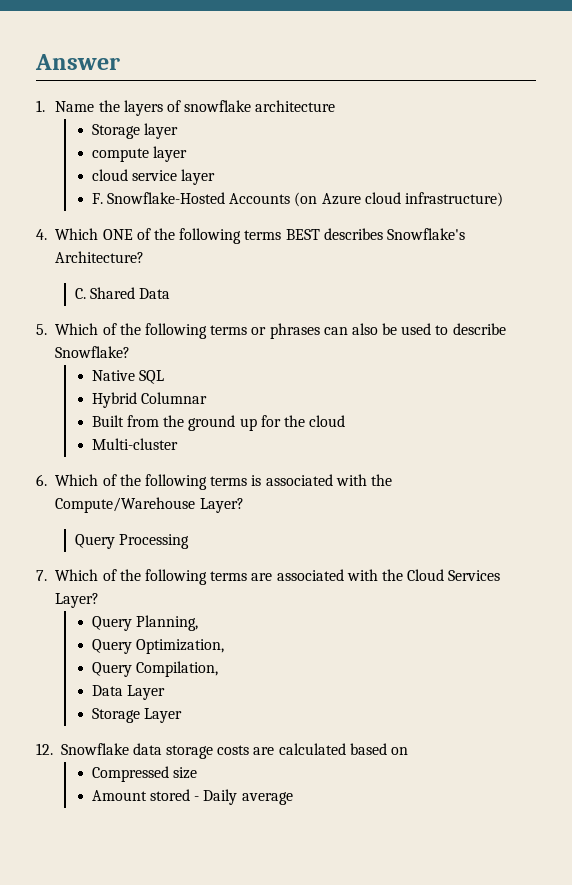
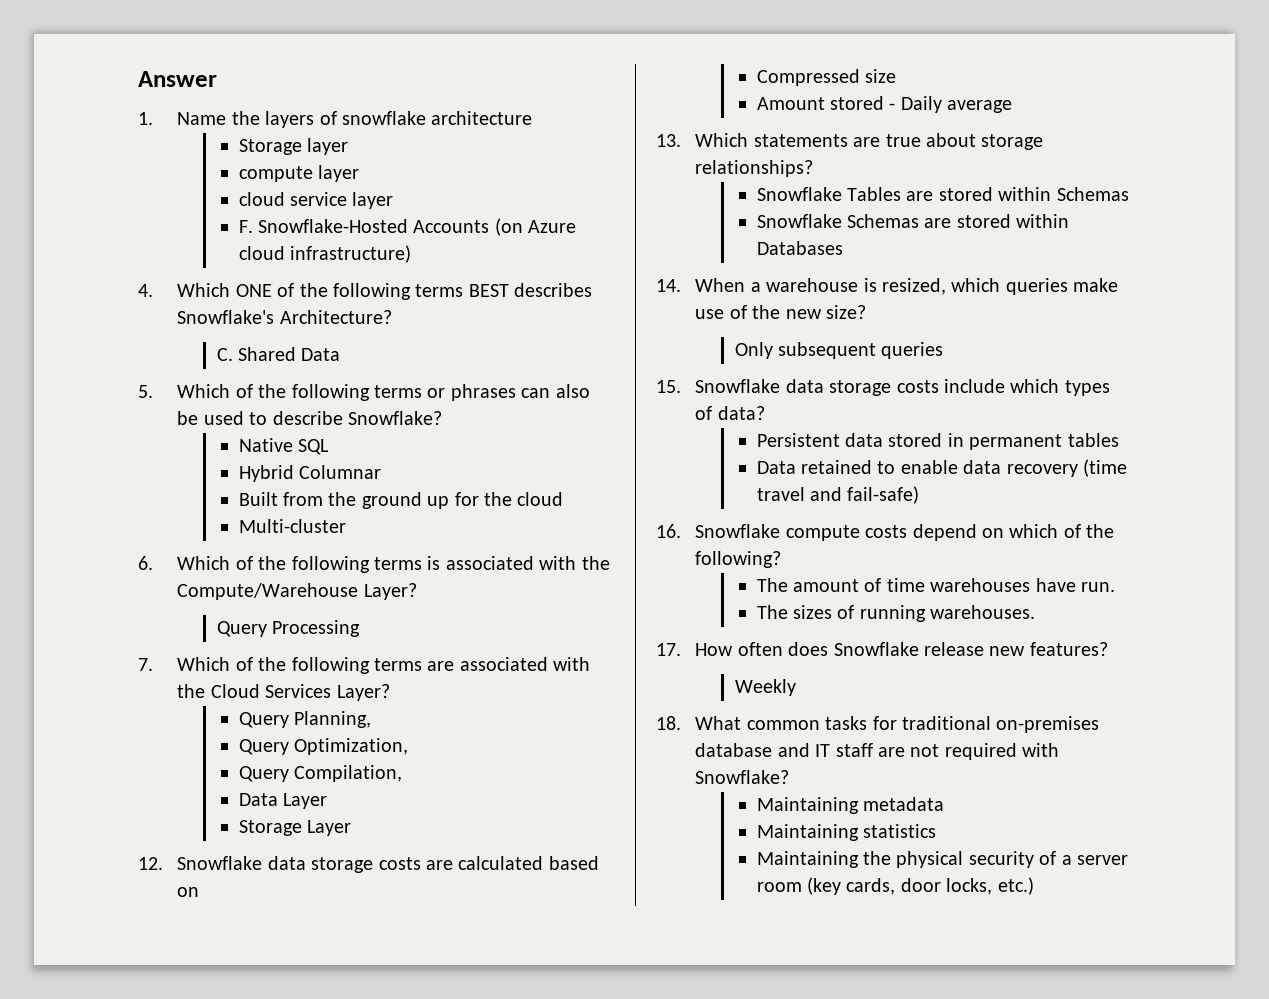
(293, 798) none -> [656,133,1044,150] [695,160,814,177] [756,187,1129,201] [756,214,1070,228] [756,241,843,255] [656,278,1119,295] [695,305,866,319] [734,342,944,359] [656,379,1110,396] [695,406,765,420] [756,433,1119,450] [756,459,1128,477] [756,486,920,504] [656,524,1115,541] [695,551,782,568] [756,578,1116,592] [756,605,1036,622] [656,642,1108,656] [734,679,796,696] [656,716,1100,733] [695,743,1060,760] [695,770,790,784] [756,797,945,814] [756,824,937,841] [756,851,1129,868] [756,877,1034,895] // 13. Which statements are true about storage relationships? // Snowflake Tables are stored within Schemas // Snowflake Schemas are stored within Databases // 14. When a warehouse is resized, which queries make use of the new size? // Only subsequent queries // 15. Snowflake data storage costs include which types of data? // Persistent data stored in permanent tables // Data retained to enable data recovery (time travel and fail-safe) // 16. Snowflake compute costs depend on which of the following? // The amount of time warehouses have run. // The sizes of running warehouses. // 17. How often does Snowflake release new features? // Weekly // 18. What common tasks for traditional on-premises database and IT staff are not required with Snowflake? // Maintaining metadata // Maintaining statistics // Maintaining the physical security of a server room (key cards, door locks, etc.)

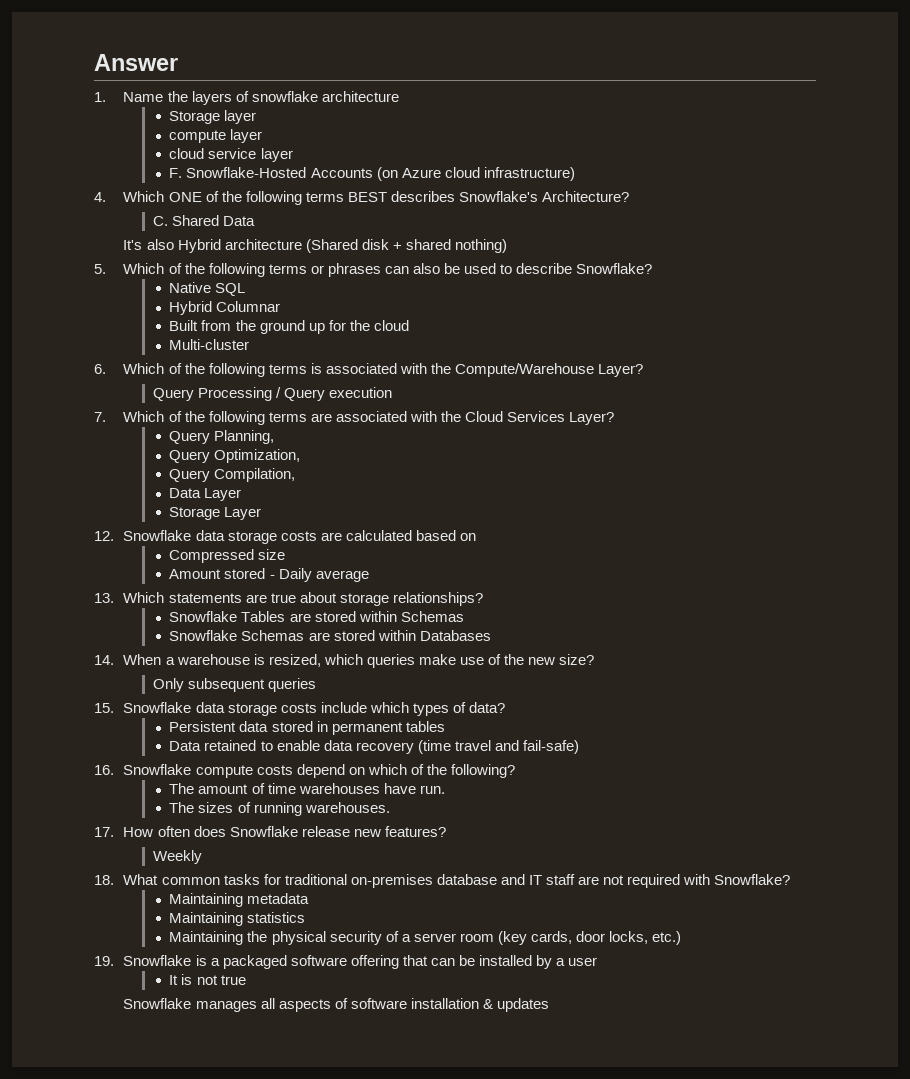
(341, 354) none -> [123,239,507,253] // It's also Hybrid architecture (Shared disk + shared nothing)
(361, 628) none -> [276,387,393,401] / Query execution
(1034, 886) none -> [94,955,598,969] [169,974,246,985] [123,998,549,1012] // 19. Snowflake is a packaged software offering that can be installed by a user // It is not true // Snowflake manages all aspects of software installation & updates

